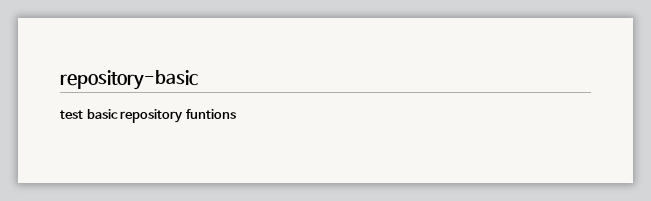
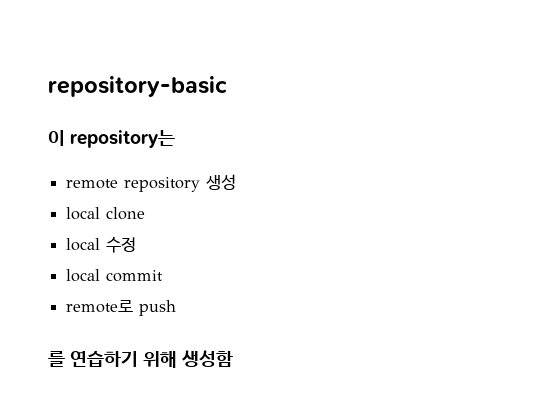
[60,109,236,123] test basic repository funtions -> [48,130,176,148] [66,174,237,192] [66,207,146,220] [66,237,137,253] [66,269,164,282] [66,300,177,316] [48,350,234,368] 이 repository는 // remote repository 생성 // local clone // local 수정 // local commit // remote로 push // 를 연습하기 위해 생성함

